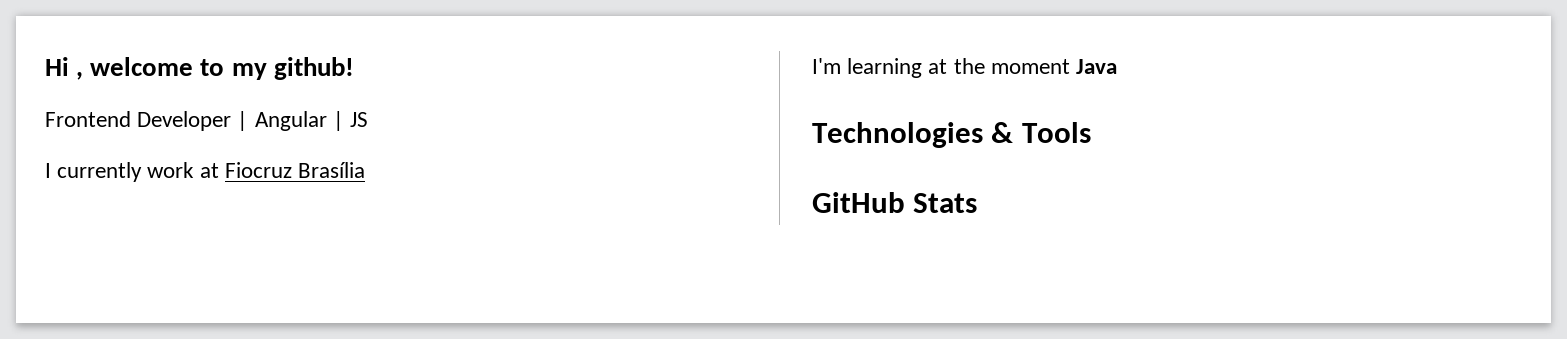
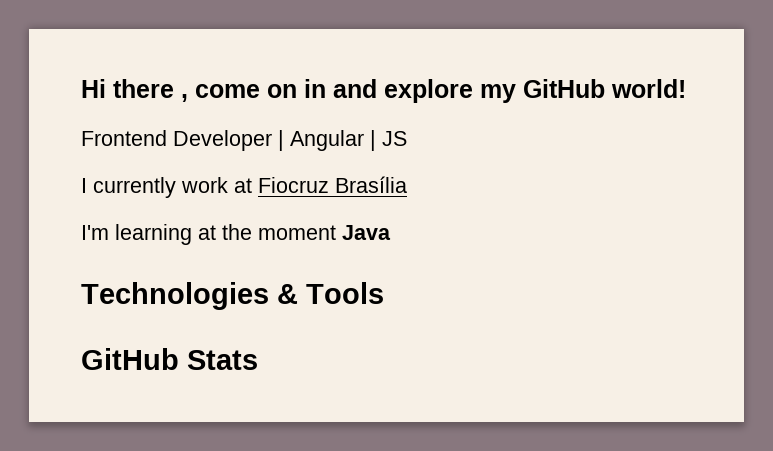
[76,57,354,80] , welcome to my github! -> [113,79,686,103] there , come on in and explore my GitHub world!

